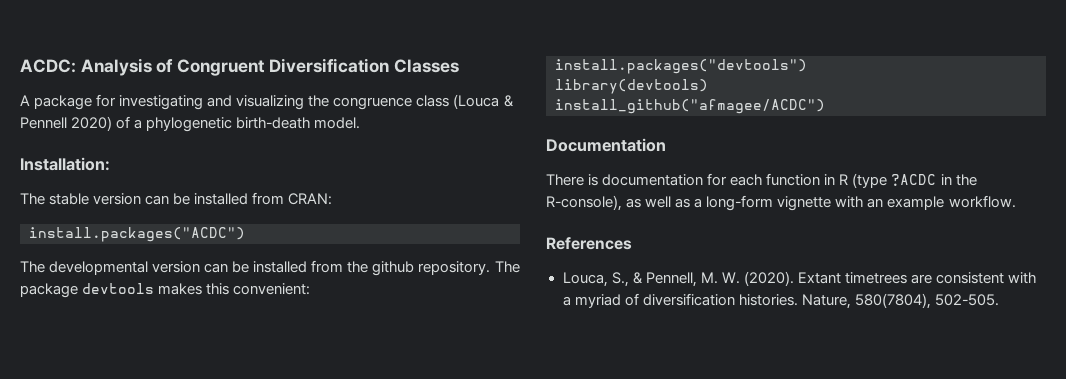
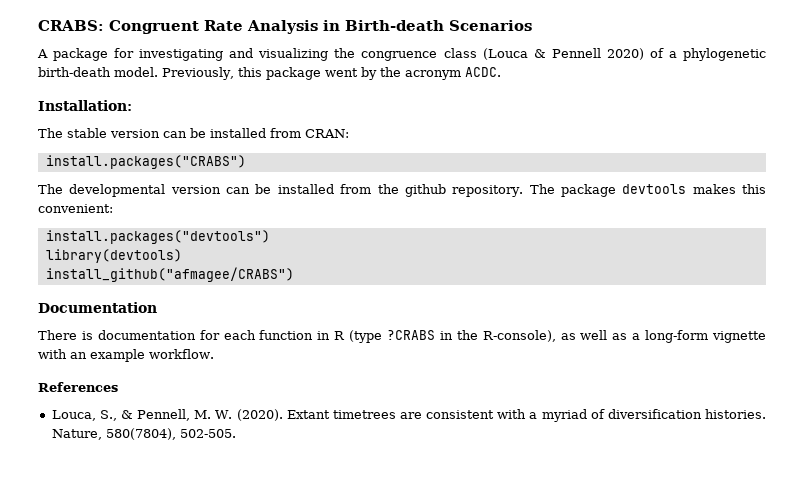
[20,58,459,76] ACDC: Analysis of Congruent Diversification Classes -> [38,20,532,34] CRABS: Congruent Rate Analysis in Birth-death Scenarios
(361, 123) none -> [162,67,501,80] Previously, this package went by the acronym ACDC.
[29,227,245,242] install.packages("ACDC") -> [45,155,246,169] install.packages("CRABS")
[555,99,825,114] install_github("afmagee/ACDC") -> [45,267,294,282] install_github("afmagee/CRABS")
[891,174,937,186] ?ACDC -> [387,330,436,340] ?CRABS

